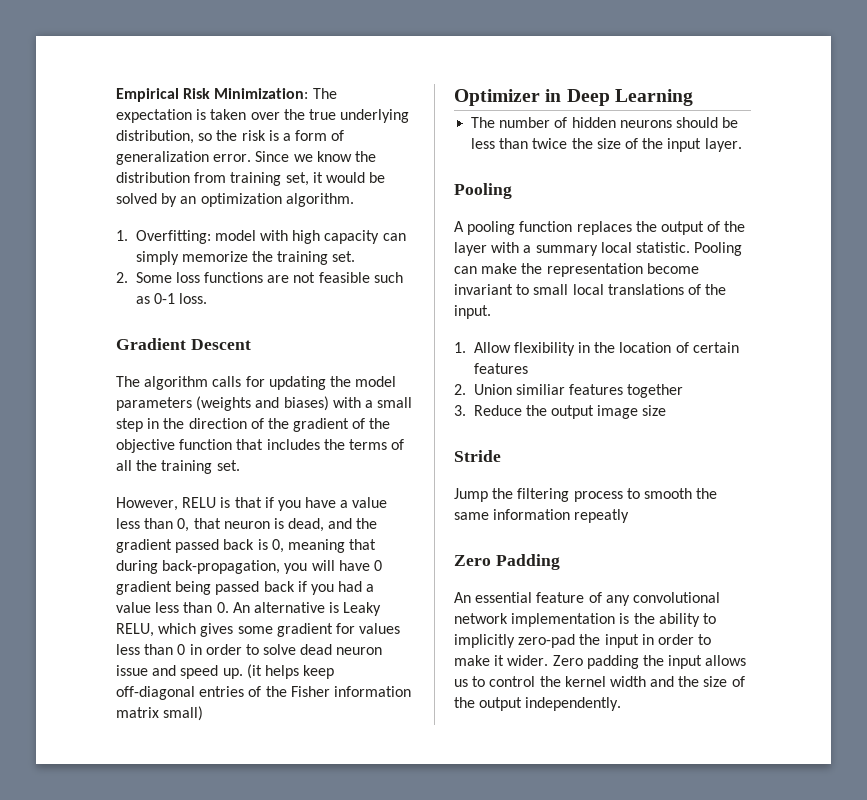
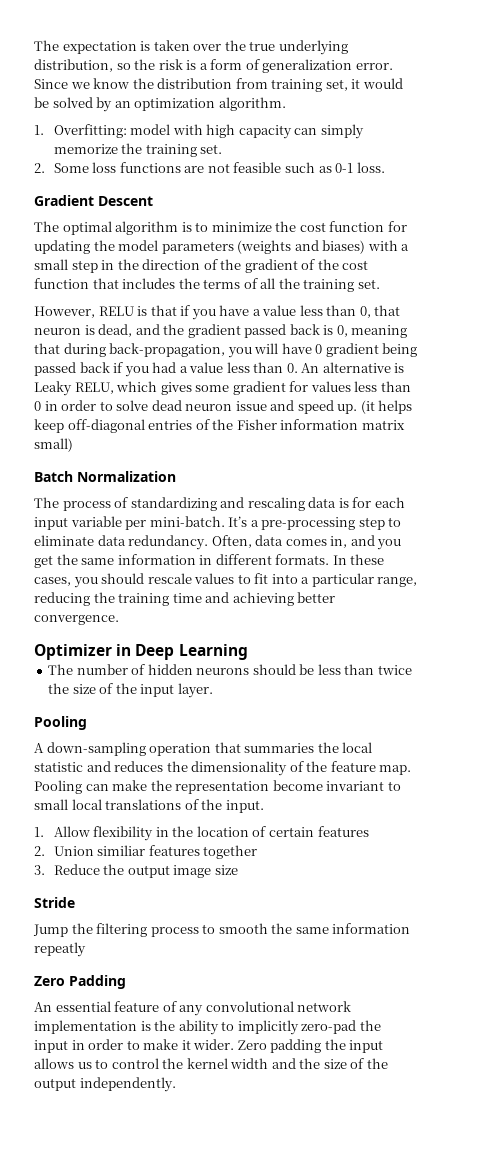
[116,88,309,102] Empirical Risk Minimization: -> (34, 45) none
[144,376,242,390] algorithm calls -> [62,221,385,235] optimal algorithm is to minimize the cost function
[116,439,175,453] objective -> [342,260,369,270] cost
(204, 713) none -> [34,471,176,482] [34,497,405,511] [34,516,402,530] [34,535,402,550] [34,554,385,568] [34,573,418,588] [34,592,336,606] [34,615,119,625] // Batch Normalization // The process of standardizing and rescaling data is for each input variable per mini-batch. It’s a pre-processing step to eliminate data redundancy. Often, data comes in, and you get the same information in different formats. In these cases, you should rescale values to fit into a particular range, reducing the training time and achieving better convergence.
[467,221,746,235] [454,242,690,256] pooling function replaces the output of the layer with a summary local statistic. -> [46,742,373,756] [34,761,412,776] down-sampling operation that summaries the local statistic and reduces the dimensionality of the feature map.

